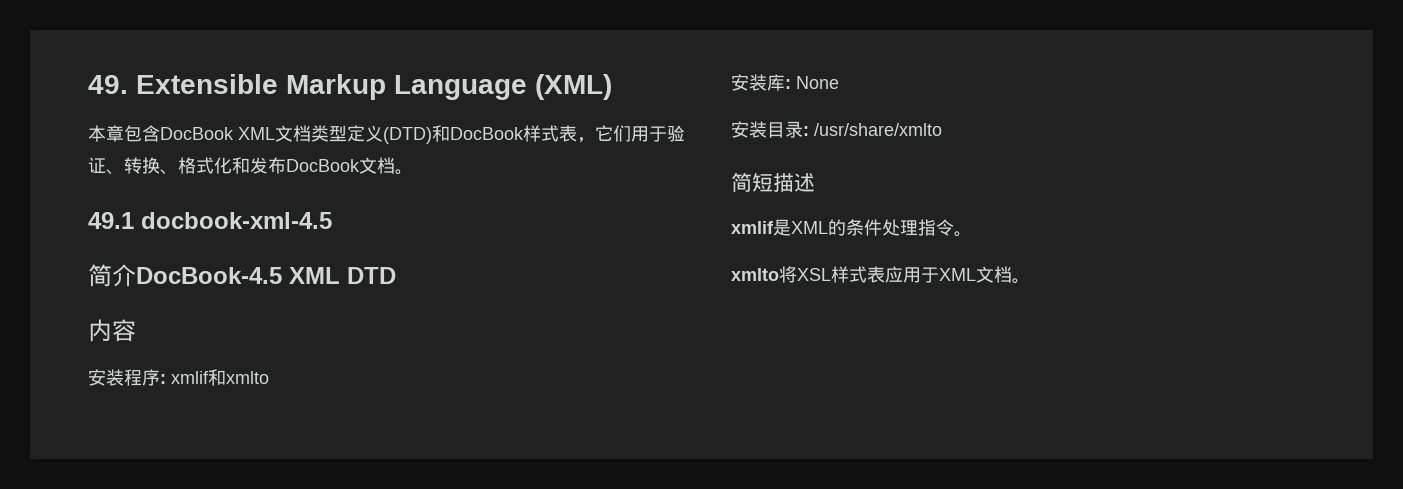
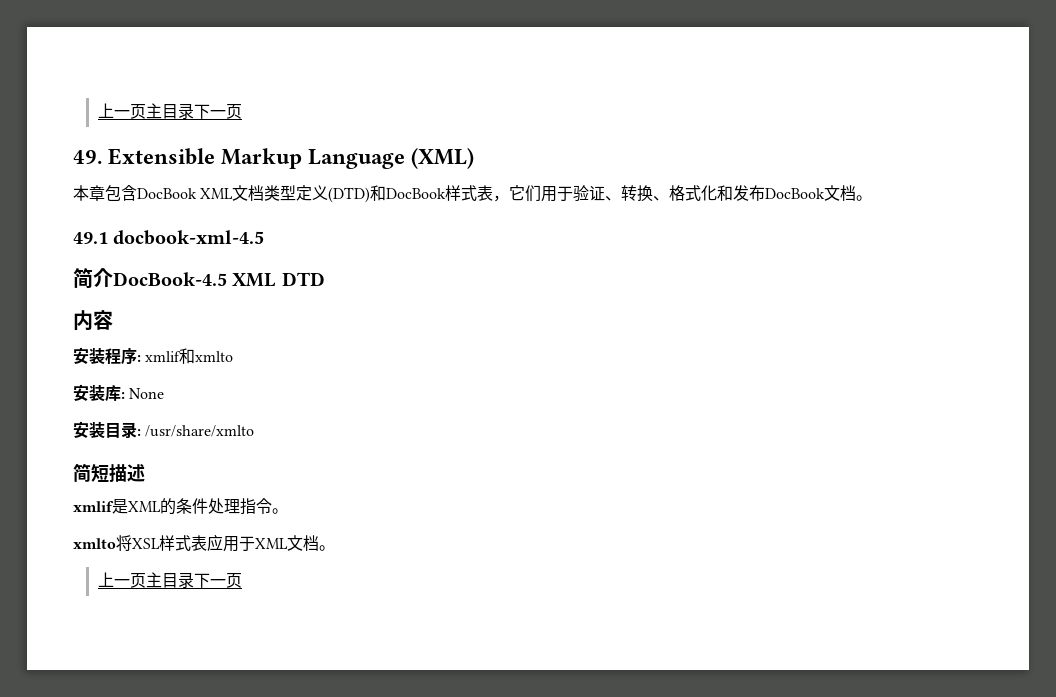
(88, 84) none -> [97,103,242,119] 上一页主目录下一页 //
(1030, 281) none -> [97,572,242,588] // 上一页主目录下一页

